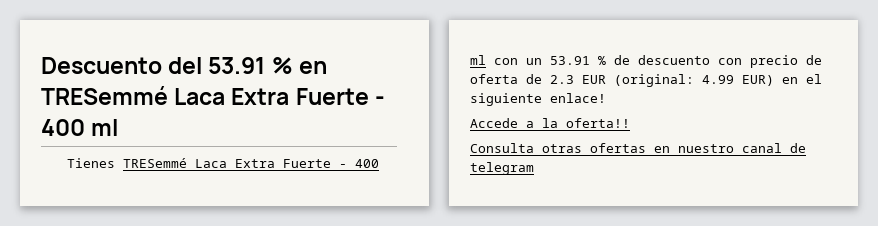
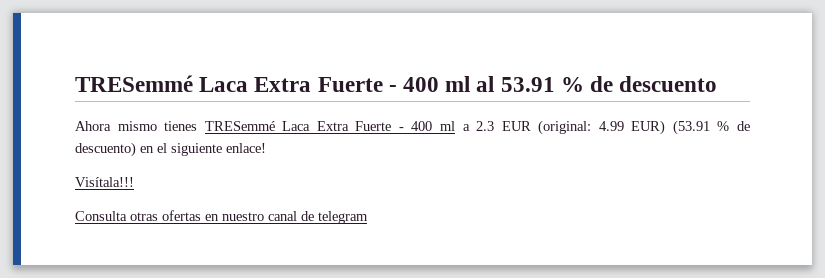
[41,57,327,74] [41,86,385,105] [41,119,119,136] [66,158,379,168] [470,55,822,68] [470,74,542,84] Descuento del 53.91 % en TRESemmé Laca Extra Fuerte - 400 ml // Tienes TRESemmé Laca Extra Fuerte - 400 ml con un 53.91 % de descuento con precio de oferta de -> [75,75,718,92] [75,121,470,131] TRESemmé Laca Extra Fuerte - 400 ml al 53.91 % de descuento // Ahora mismo tienes TRESemmé Laca Extra Fuerte - 400 ml a
(774, 80) none -> [672,120,750,135] [75,142,136,157] (53.91 % de descuento)
[470,118,630,128] Accede a la oferta!! -> [75,177,134,187] Visítala!!!

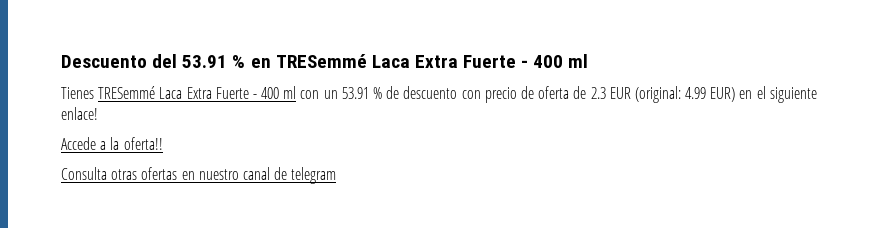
[75,75,718,92] [75,121,470,131] TRESemmé Laca Extra Fuerte - 400 ml al 53.91 % de descuento // Ahora mismo tienes TRESemmé Laca Extra Fuerte - 400 ml a -> [61,54,589,68] [61,86,587,103] Descuento del 53.91 % en TRESemmé Laca Extra Fuerte - 400 ml // Tienes TRESemmé Laca Extra Fuerte - 400 ml con un 53.91 % de descuento con precio de oferta de
[672,120,750,135] [75,142,136,157] (53.91 % de descuento) -> (736, 94) none
[75,177,134,187] Visítala!!! -> [61,137,163,150] Accede a la oferta!!

